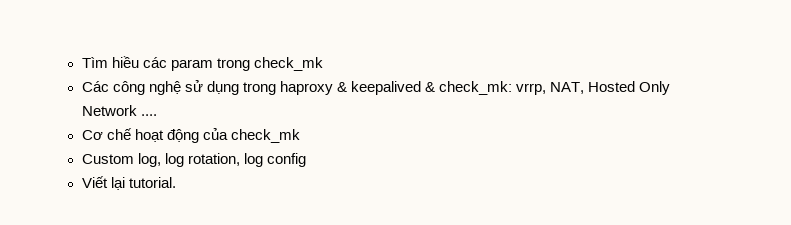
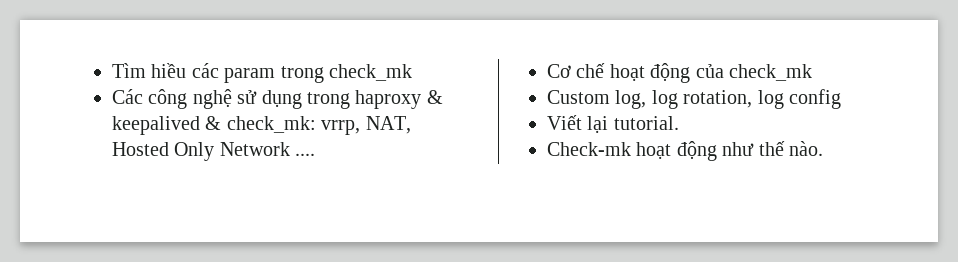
(176, 182) none -> [547,141,823,161] // Check-mk hoạt động như thế nào.

